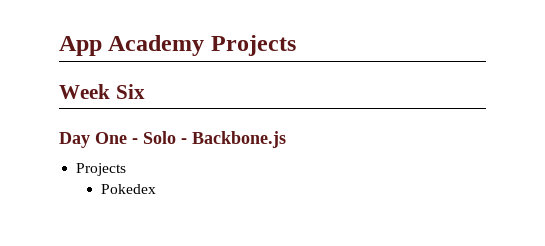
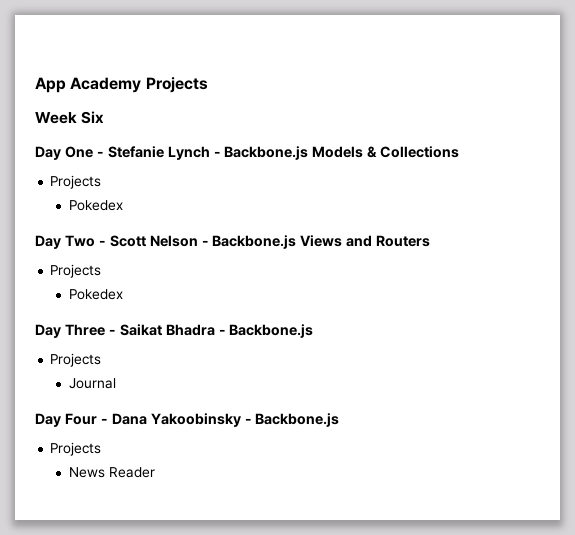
[143,131,286,148] [76,163,127,176] [100,184,156,194] Solo - Backbone.js // Projects // Pokedex -> [107,146,460,160] [50,175,102,189] [68,200,123,211] [35,235,431,249] [50,264,102,278] [68,289,123,300] [35,324,314,338] [50,353,102,367] [68,378,116,389] [35,413,340,427] [50,442,102,456] [68,467,155,478] Stefanie Lynch - Backbone.js Models & Collections // Projects // Pokedex // Day Two - Scott Nelson - Backbone.js Views and Routers // Projects // Pokedex // Day Three - Saikat Bhadra - Backbone.js // Projects // Journal // Day Four - Dana Yakoobinsky - Backbone.js // Projects // News Reader

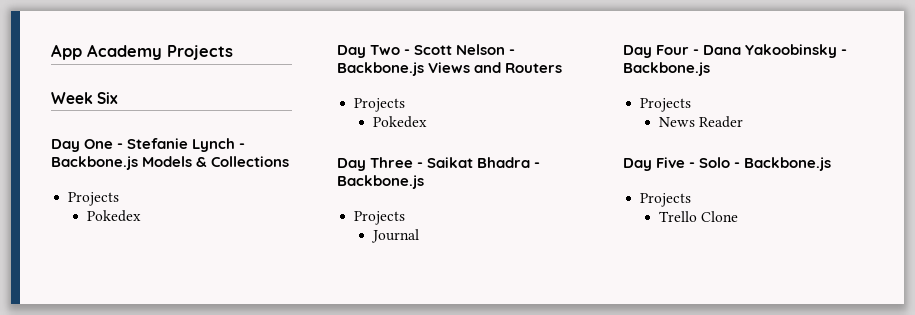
(155, 472) none -> [623,157,832,171] [640,193,692,207] [658,211,739,222] // Day Five - Solo - Backbone.js // Projects // Trello Clone

